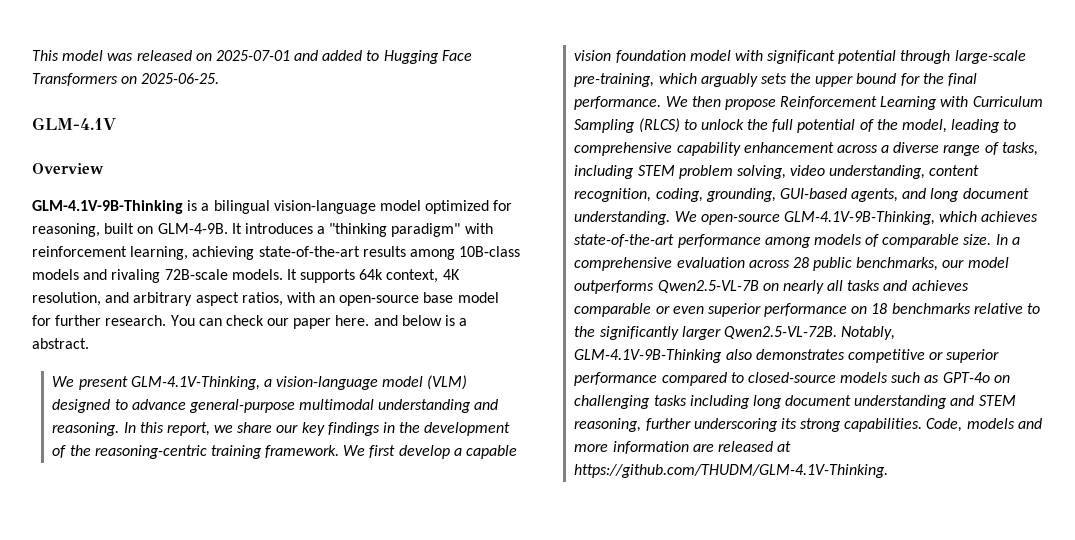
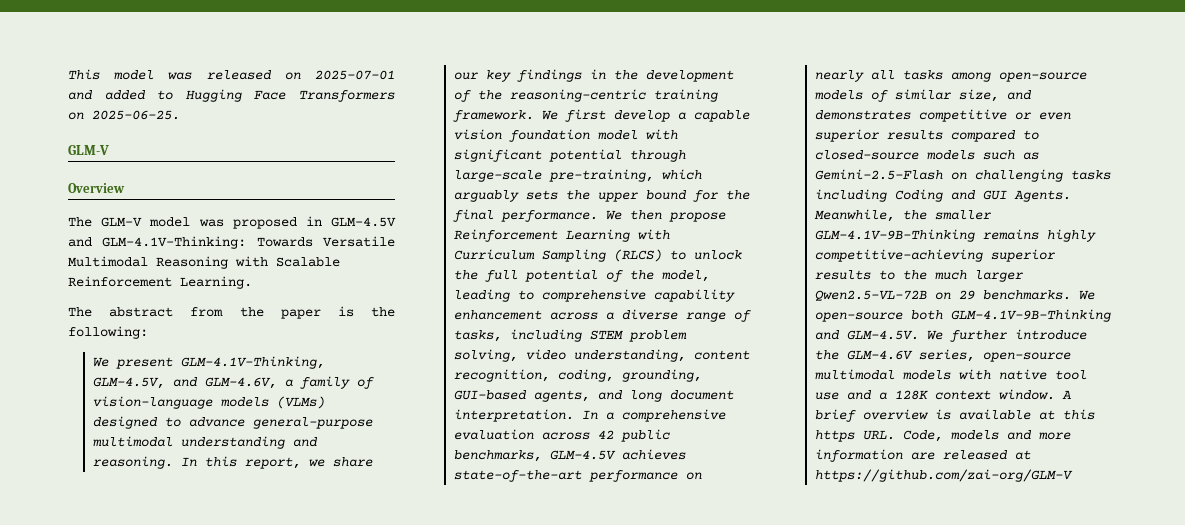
[32,117,116,130] GLM-4.1V -> [68,145,109,155] GLM-V
[32,200,513,214] [32,223,493,237] [32,246,521,260] [32,269,460,283] [32,292,499,306] [32,315,468,329] [32,338,89,349] [52,375,468,390] GLM-4.1V-9B-Thinking is a bilingual vision-language model optimized for reasoning, built on GLM-4-9B. It introduces a "thinking paradigm" with reinforcement learning, achieving state-of-the-art results among 10B-class models and rivaling 72B-scale models. It supports 64k context, 4K resolution, and arbitrary aspect ratios, with an open-source base model for further research. You can check our paper here. and below is a abstract. // We present GLM-4.1V-Thinking, a vision-language model (VLM) -> [68,216,396,229] [68,236,395,249] [68,256,340,269] [68,276,252,289] [68,306,395,319] [68,326,148,339] [92,356,325,369] [92,376,374,389] [92,396,325,409] The GLM-V model was proposed in GLM-4.5V and GLM-4.1V-Thinking: Towards Versatile Multimodal Reasoning with Scalable Reinforcement Learning. // The abstract from the paper is the following: // We present GLM-4.1V-Thinking, GLM-4.5V, and GLM-4.6V, a family of vision-language models (VLMs)
[574,211,1039,225] [574,234,992,248] understanding. We open-source GLM-4.1V-9B-Thinking, which achieves state-of-the-art performance among models of comparable size. -> [453,409,574,422] interpretation.
[792,257,809,268] 28 -> [597,430,614,439] 42
[942,257,1009,268] [574,280,969,294] [574,303,1040,317] [574,326,896,340] [574,349,1000,363] [574,372,658,386] our model outperforms Qwen2.5-VL-7B on nearly all tasks and achieves comparable or even superior performance on 18 benchmarks relative to the significantly larger Qwen2.5-VL-72B. Notably, GLM-4.1V-9B-Thinking also demonstrates competitive or superior performance -> [549,449,686,460] [453,470,702,482] [814,70,1087,82] [814,89,1032,102] [814,109,1071,122] [814,129,943,142] GLM-4.5V achieves state-of-the-art performance on nearly all tasks among open-source models of similar size, and demonstrates competitive or even superior results
[942,372,990,383] GPT-4o -> [814,169,943,180] Gemini-2.5-Flash
[752,395,1016,409] [574,418,923,432] long document understanding and STEM reasoning, further underscoring its strong capabilities. -> [894,189,1071,202] [813,209,992,222] [814,229,1096,242] [814,249,1056,262] [814,270,1024,282] [814,290,1095,301] [814,309,1111,322] [814,329,1087,342] [814,349,1071,362] [814,369,1087,380] [814,389,1071,400] [814,409,1095,422] [814,430,895,442] Coding and GUI Agents. Meanwhile, the smaller GLM-4.1V-9B-Thinking remains highly competitive-achieving superior results to the much larger Qwen2.5-VL-72B on 29 benchmarks. We open-source both GLM-4.1V-9B-Thinking and GLM-4.5V. We further introduce the GLM-4.6V series, open-source multimodal models with native tool use and a 128K context window. A brief overview is available at this https URL.
[574,464,889,478] https://github.com/THUDM/GLM-4.1V-Thinking. -> [814,469,1073,482] https://github.com/zai-org/GLM-V

